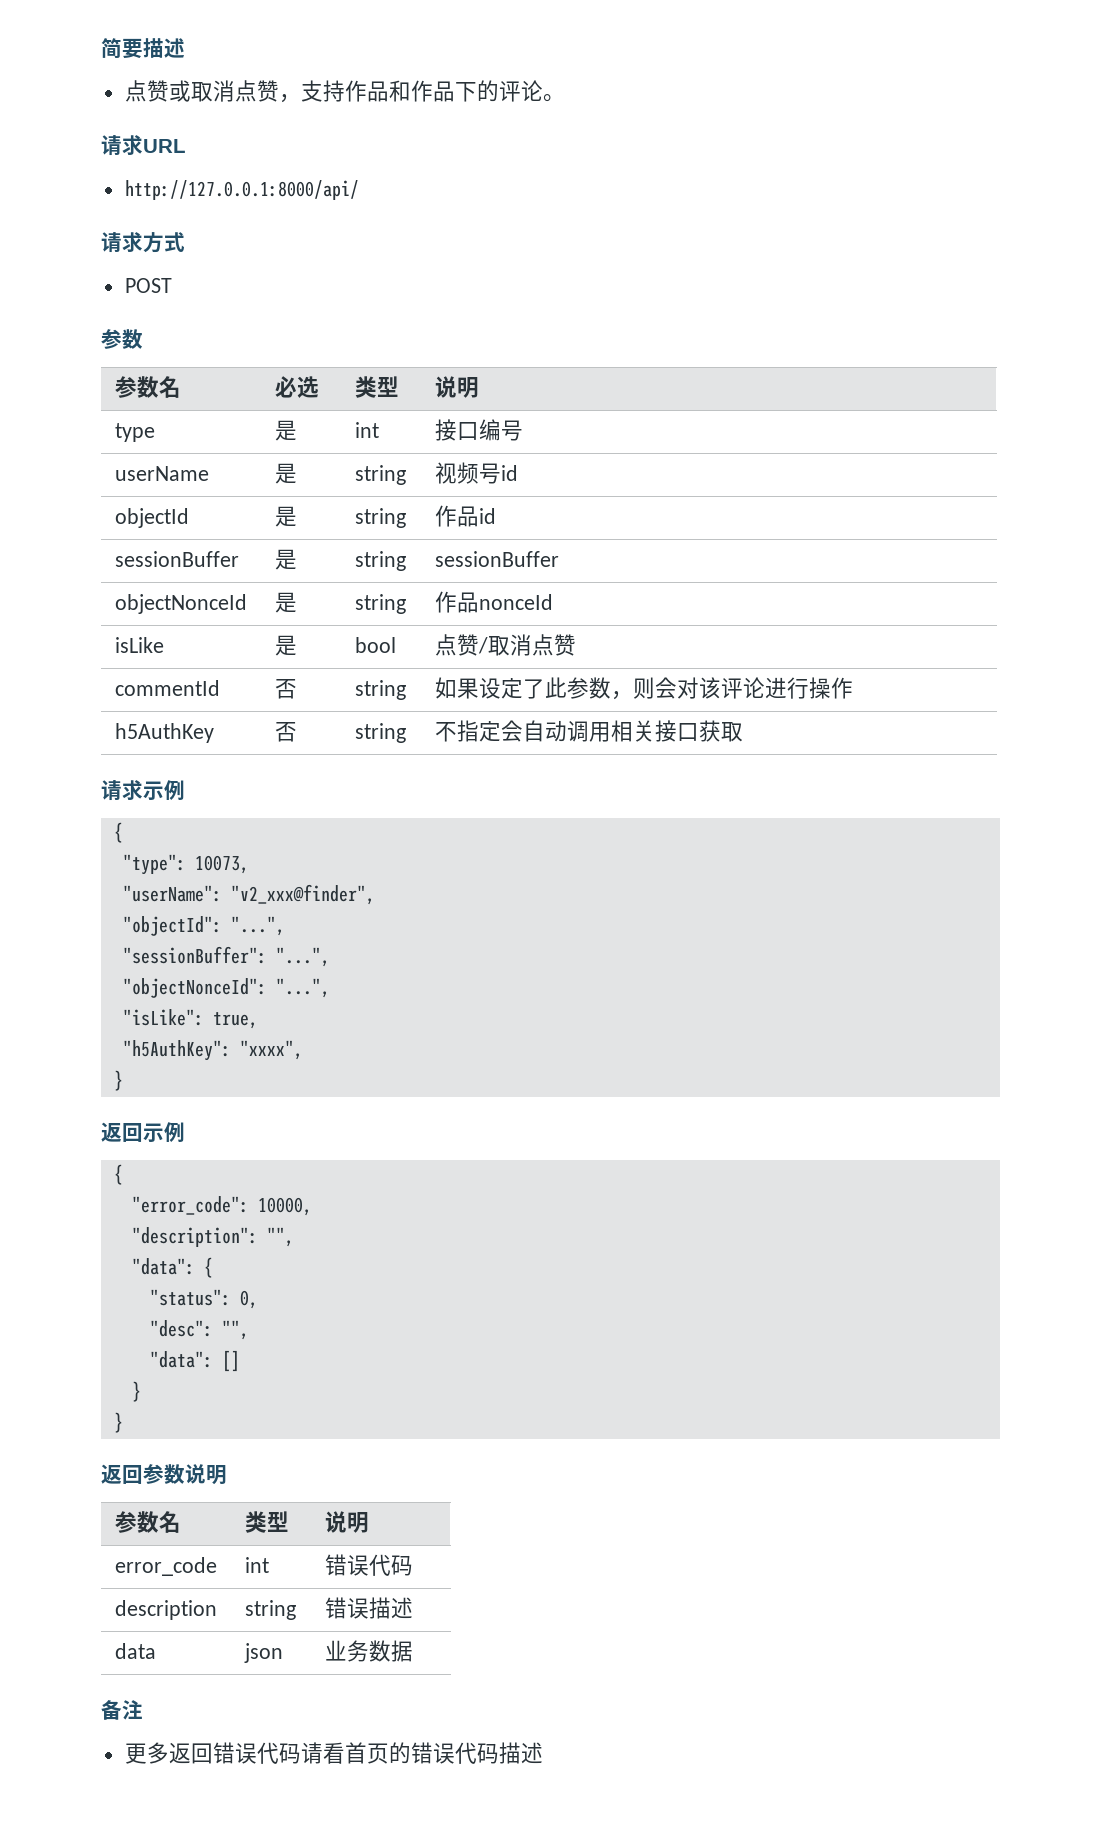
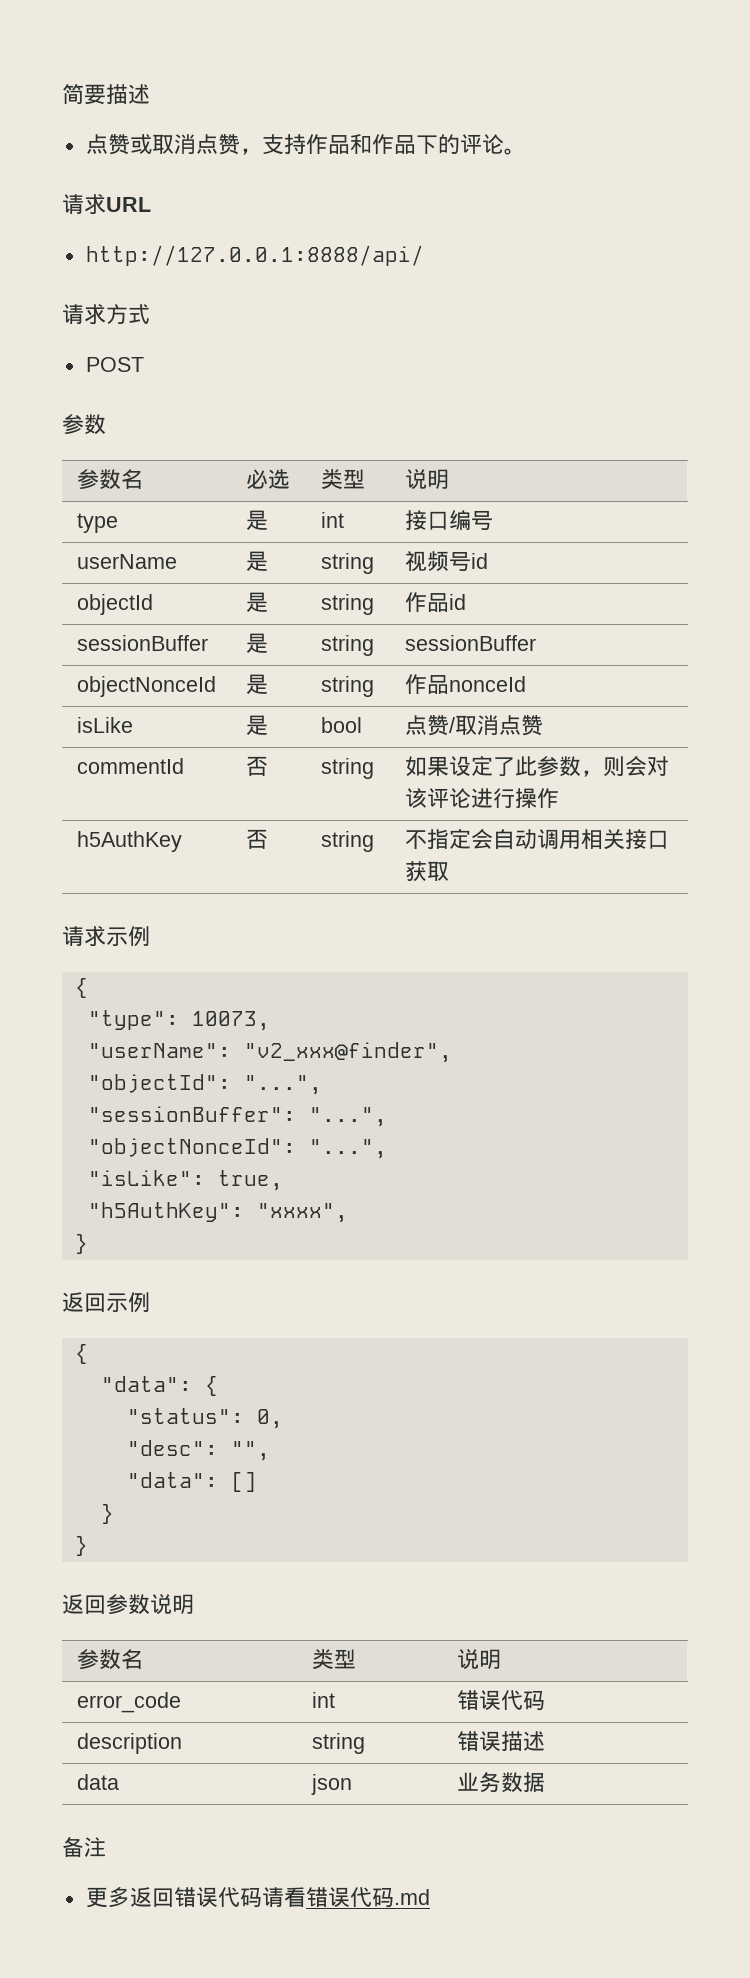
[124,180,359,200] http://127.0.0.1:8000/api/ -> [85,245,424,266] http://127.0.0.1:8888/api/
[131,1196,312,1216] [131,1227,294,1247] // "error_code": 10000, // "description": "", -> (88, 1354) none
[344,1742,543,1764] 首页的错误代码描述 -> [305,1887,430,1908] 错误代码.md

